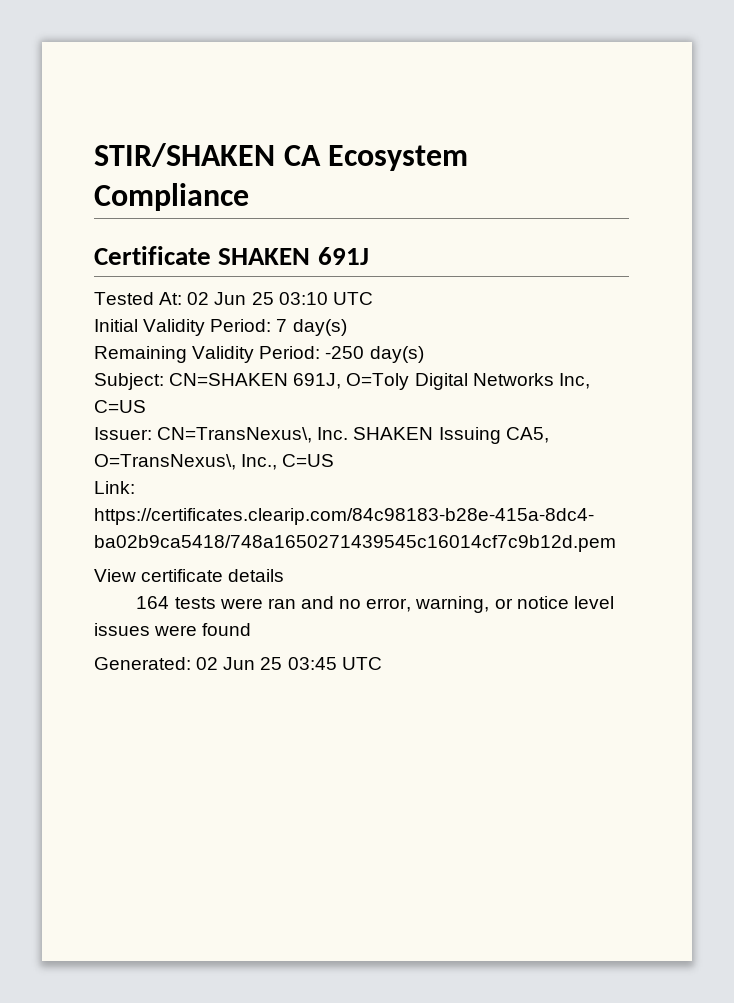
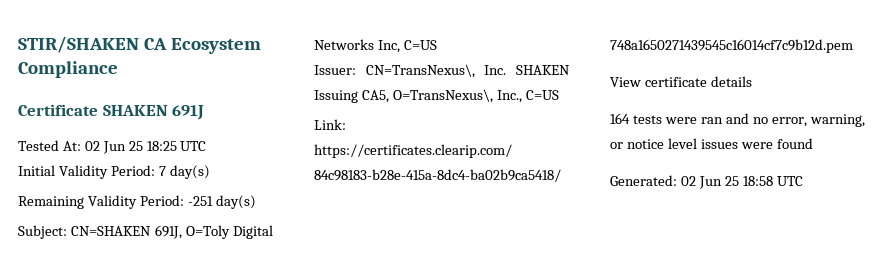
[278,292,328,305] 03:10 -> [146,141,177,151] 18:25
[325,346,365,359] -250 -> [187,196,213,206] -251
[287,657,337,670] 03:45 -> [742,176,773,186] 18:58

